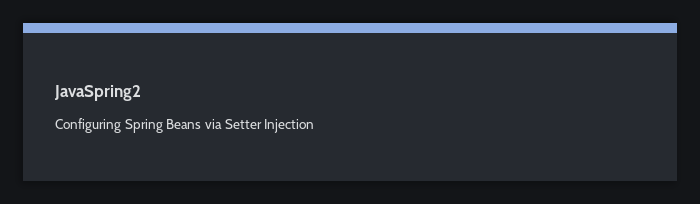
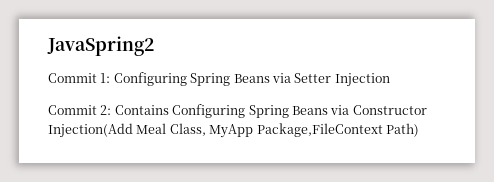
(141, 93) none -> [48,73,111,83] Commit 1:
(315, 126) none -> [48,104,427,118] [48,123,419,138] // Commit 2: Contains Configuring Spring Beans via Constructor Injection(Add Meal Class, MyApp Package,FileContext Path)

